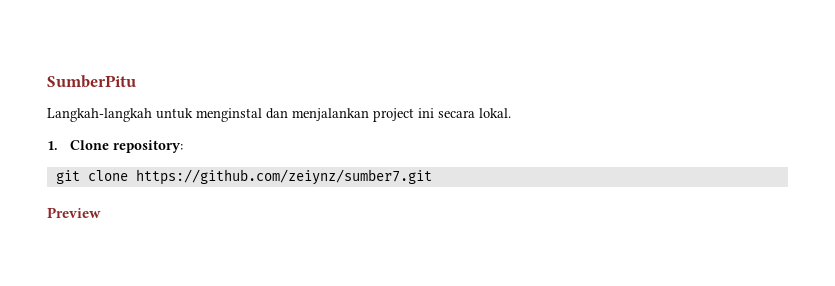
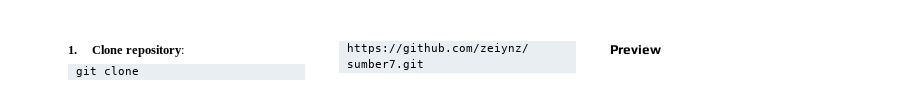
[47,75,136,88] [47,108,511,122] SumberPitu // Langkah-langkah untuk menginstal dan menjalankan project ini secara lokal. // -> (68, 50) none

